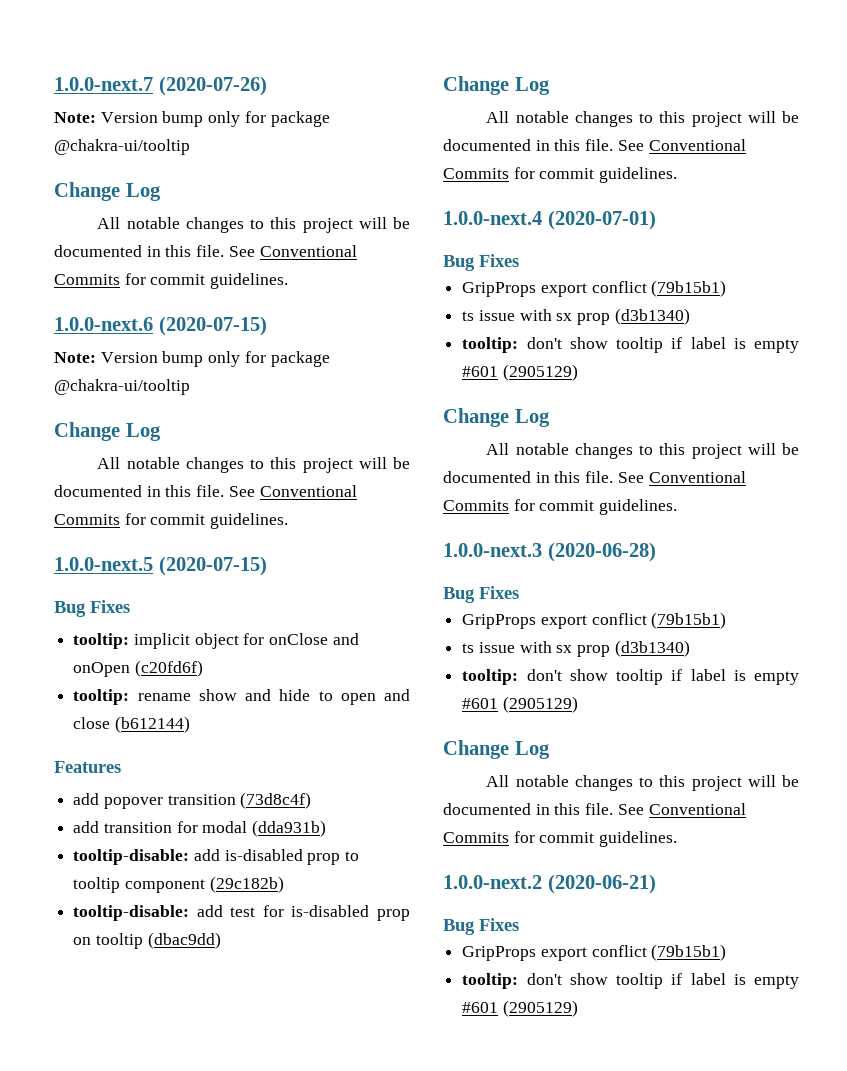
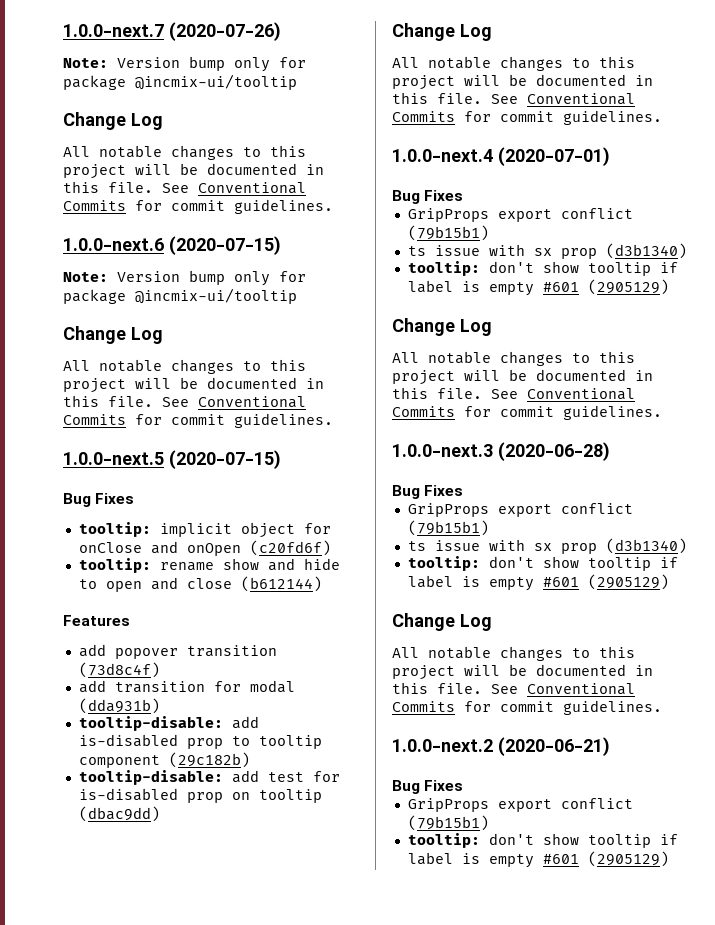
[54,139,190,155] @chakra-ui/tooltip -> [135,74,297,90] @incmix-ui/tooltip
[54,379,190,395] @chakra-ui/tooltip -> [135,288,297,304] @incmix-ui/tooltip

